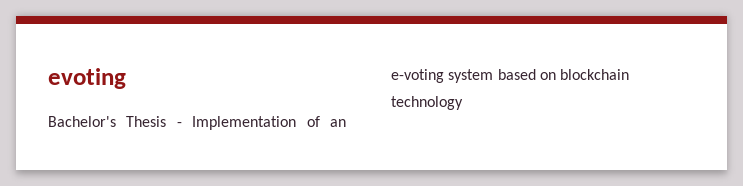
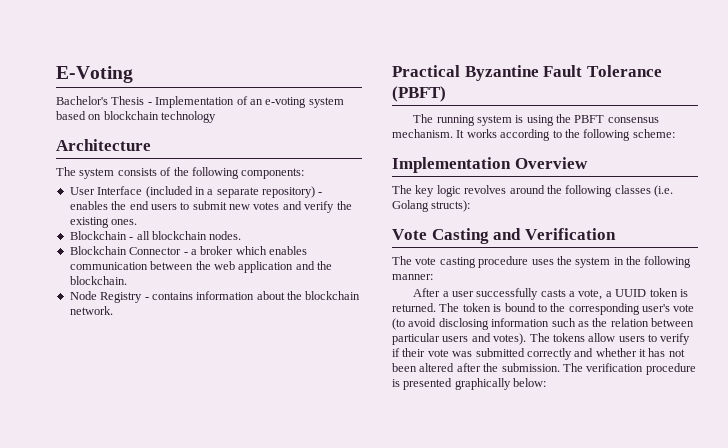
[48,68,126,89] evoting -> [56,66,133,83] E-Voting
(463, 103) none -> [56,139,151,151] [56,167,305,179] [69,186,323,198] [69,201,352,213] [69,217,138,228] [69,231,242,240] [69,246,307,255] [69,261,332,273] [69,276,127,285] [69,291,361,303] [69,306,113,315] [392,65,662,81] [392,86,446,102] [413,114,659,126] [392,129,675,141] [392,157,588,173] [392,185,673,197] [392,200,471,212] [392,228,616,244] [392,256,692,268] [392,274,433,280] [413,288,688,300] [392,303,695,315] [392,318,694,330] [392,333,691,345] [392,348,685,360] [392,363,696,375] [392,378,547,390] // Architecture // The system consists of the following components: // User Interface (included in a separate repository) - enables the end users to submit new votes and verify the existing ones. // Blockchain - all blockchain nodes. // Blockchain Connector - a broker which enables communication between the web application and the blockchain. // Node Registry - contains information about the blockchain network. // Practical Byzantine Fault Tolerance (PBFT) // The running system is using the PBFT consensus mechanism. It works according to the following scheme: // Implementation Overview // The key logic revolves around the following classes (i.e. Golang structs): // Vote Casting and Verification // The vote casting procedure uses the system in the following manner: // After a user successfully casts a vote, a UUID token is returned. The token is bound to the corresponding user's vote (to avoid disclosing information such as the relation between particular users and votes). The tokens allow users to verify if their vote was submitted correctly and whether it has not been altered after the submission. The verification procedure is presented graphically below:

